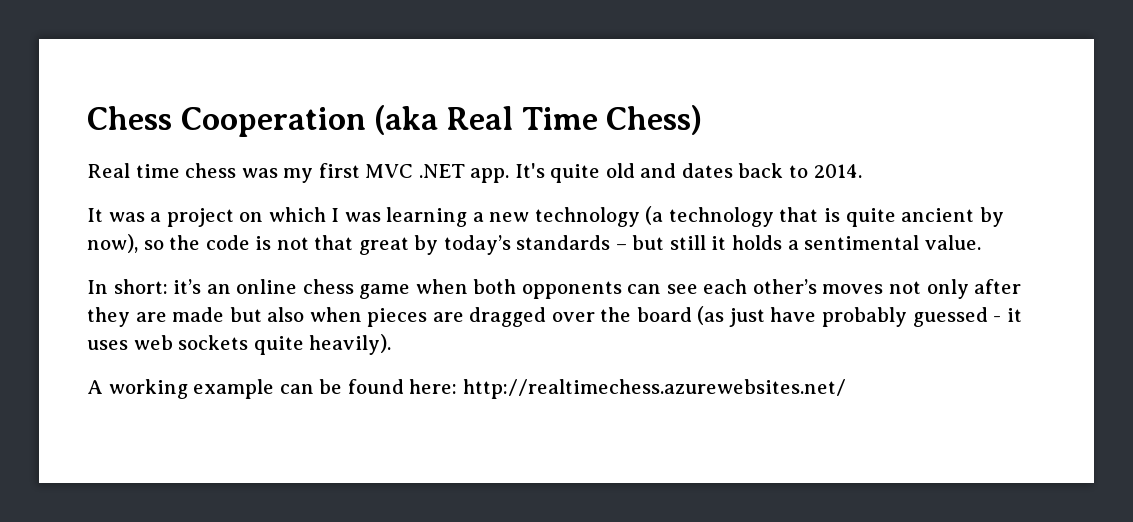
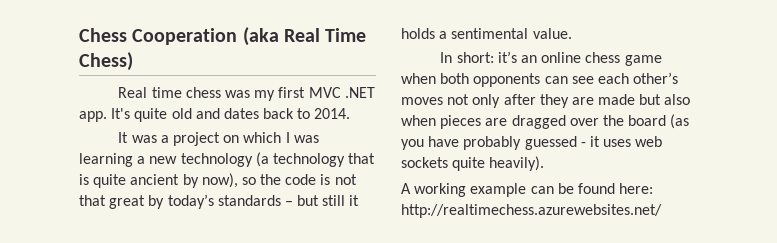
[728,308,765,327] just -> [401,139,424,150] you

